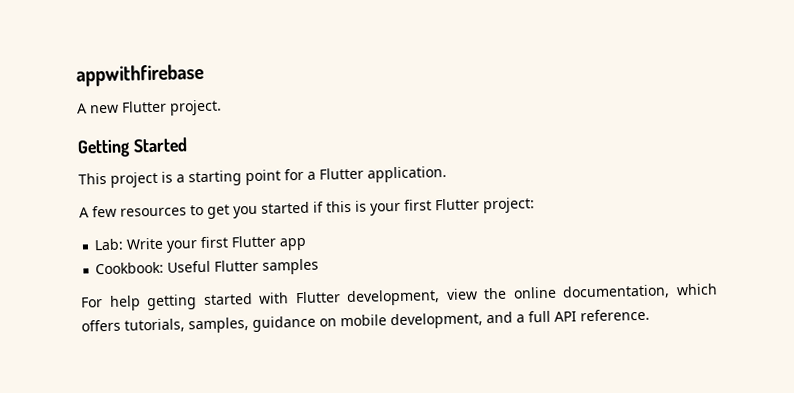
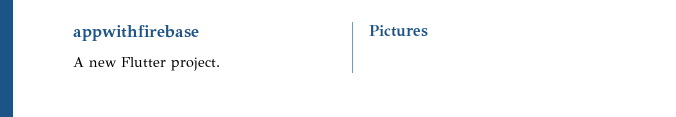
[77,137,188,158] [78,165,447,188] [79,197,535,219] [94,235,308,253] [95,258,320,275] [81,283,718,311] [81,308,650,334] Getting Started // This project is a starting point for a Flutter application. // A few resources to get you started if this is your first Flutter project: // Lab: Write your first Flutter app // Cookbook: Useful Flutter samples // For help getting started with Flutter development, view the online documentation, which offers tutorials, samples, guidance on mobile development, and a full API reference. -> [369,25,428,37] Pictures

